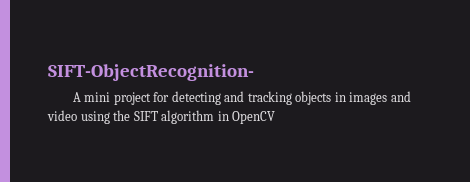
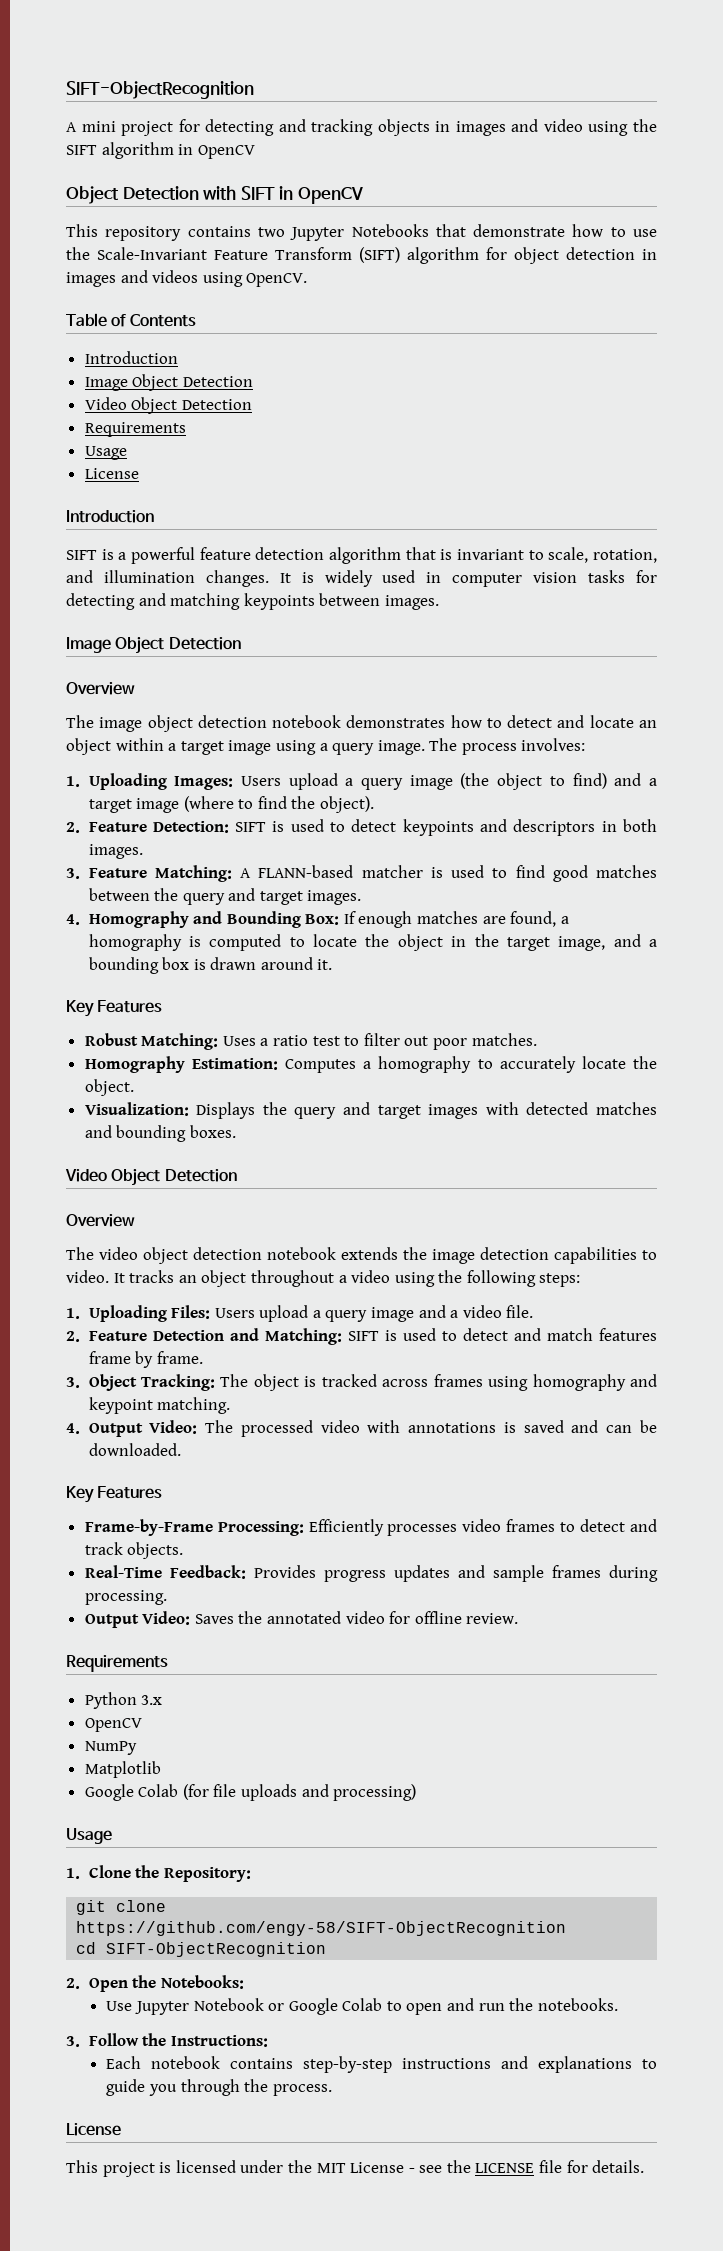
[48,64,254,81] SIFT-ObjectRecognition- -> [66,81,254,99] SIFT-ObjectRecognition
(276, 117) none -> [66,186,363,204] [66,224,657,241] [66,247,657,264] [66,270,308,287] [66,313,196,327] [84,351,178,364] [84,374,253,391] [84,397,252,414] [84,422,186,437] [84,446,127,460] [84,468,139,479] [66,510,154,523] [66,547,658,564] [66,570,658,587] [66,593,439,610] [66,636,241,654] [66,682,135,695] [66,715,657,732] [66,738,586,755] [66,773,657,790] [88,796,375,813] [66,819,657,836] [88,844,143,859] [66,865,657,882] [88,888,362,905] [66,911,569,928] [88,934,657,951] [88,957,333,974] [66,1000,163,1017] [84,1033,537,1050] [84,1056,657,1073] [84,1079,134,1096] [84,1102,657,1119] [84,1125,236,1142] [65,1168,237,1186] [66,1214,135,1227] [66,1247,657,1264] [66,1270,581,1287] [66,1305,534,1322] [66,1328,657,1345] [88,1351,203,1368] [66,1374,657,1391] [88,1397,231,1414] [66,1420,657,1437] [88,1443,181,1456] [66,1486,163,1503] [84,1519,657,1536] [84,1542,184,1559] [84,1565,658,1582] [84,1590,167,1605] [84,1611,519,1628] [66,1655,168,1672] [84,1692,163,1709] [84,1718,142,1732] [84,1741,137,1755] [84,1761,161,1778] [84,1784,417,1801] [66,1828,112,1844] [66,1865,251,1882] [76,1900,167,1915] [76,1921,567,1936] [76,1942,327,1957] [66,1975,244,1992] [106,1998,618,2015] [66,2033,268,2047] [106,2056,657,2073] [106,2079,332,2096] [66,2123,121,2136] [66,2160,645,2177] // Object Detection with SIFT in OpenCV // This repository contains two Jupyter Notebooks that demonstrate how to use the Scale-Invariant Feature Transform (SIFT) algorithm for object detection in images and videos using OpenCV. // Table of Contents // Introduction // Image Object Detection // Video Object Detection // Requirements // Usage // License // Introduction // SIFT is a powerful feature detection algorithm that is invariant to scale, rotation, and illumination changes. It is widely used in computer vision tasks for detecting and matching keypoints between images. // Image Object Detection // Overview // The image object detection notebook demonstrates how to detect and locate an object within a target image using a query image. The process involves: // 1. Uploading Images: Users upload a query image (the object to find) and a target image (where to find the object). // 2. Feature Detection: SIFT is used to detect keypoints and descriptors in both images. // 3. Feature Matching: A FLANN-based matcher is used to find good matches between the query and target images. // 4. Homography and Bounding Box: If enough matches are found, a homography is computed to locate the object in the target image, and a bounding box is drawn around it. // Key Features // Robust Matching: Uses a ratio test to filter out poor matches. // Homography Estimation: Computes a homography to accurately locate the object. // Visualization: Displays the query and target images with detected matches and bounding boxes. // Video Object Detection // Overview // The video object detection notebook extends the image detection capabilities to video. It tracks an object throughout a video using the following steps: // 1. Uploading Files: Users upload a query image and a video file. // 2. Feature Detection and Matching: SIFT is used to detect and match features frame by frame. // 3. Object Tracking: The object is tracked across frames using homography and keypoint matching. // 4. Output Video: The processed video with annotations is saved and can be downloaded. // Key Features // Frame-by-Frame Processing: Efficiently processes video frames to detect and track objects. // Real-Time Feedback: Provides progress updates and sample frames during processing. // Output Video: Saves the annotated video for offline review. // Requirements // Python 3.x // OpenCV // NumPy // Matplotlib // Google Colab (for file uploads and processing) // Usage // 1. Clone the Repository: // git clone https://github.com/engy-58/SIFT-ObjectRecognition // cd SIFT-ObjectRecognition // 2. Open the Notebooks: // Use Jupyter Notebook or Google Colab to open and run the notebooks. // 3. Follow the Instructions: // Each notebook contains step-by-step instructions and explanations to guide you through the process. // License // This project is licensed under the MIT License - see the LICENSE file for details.

